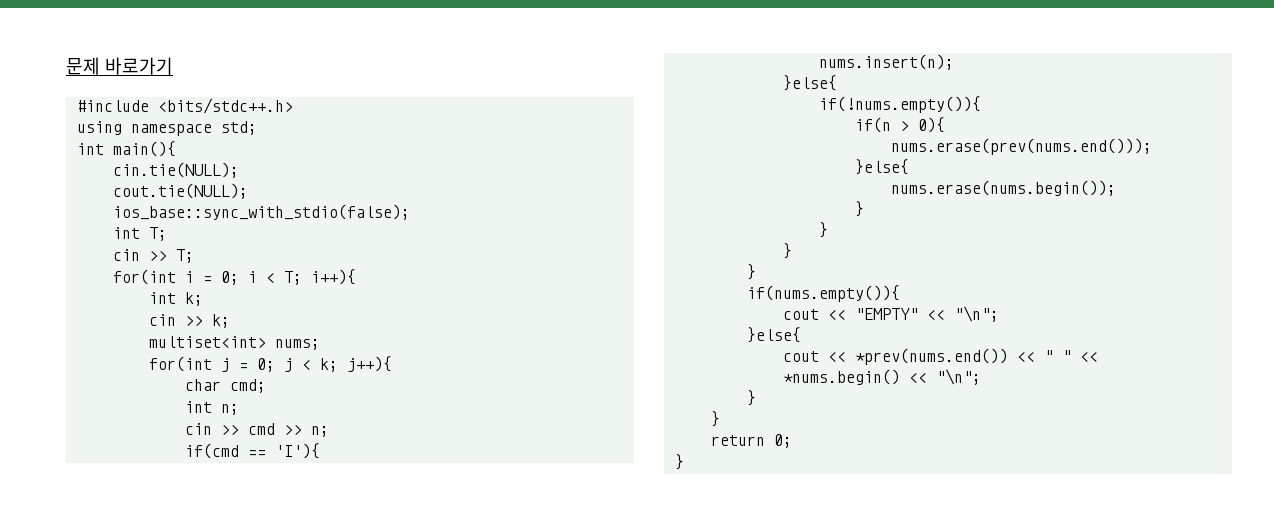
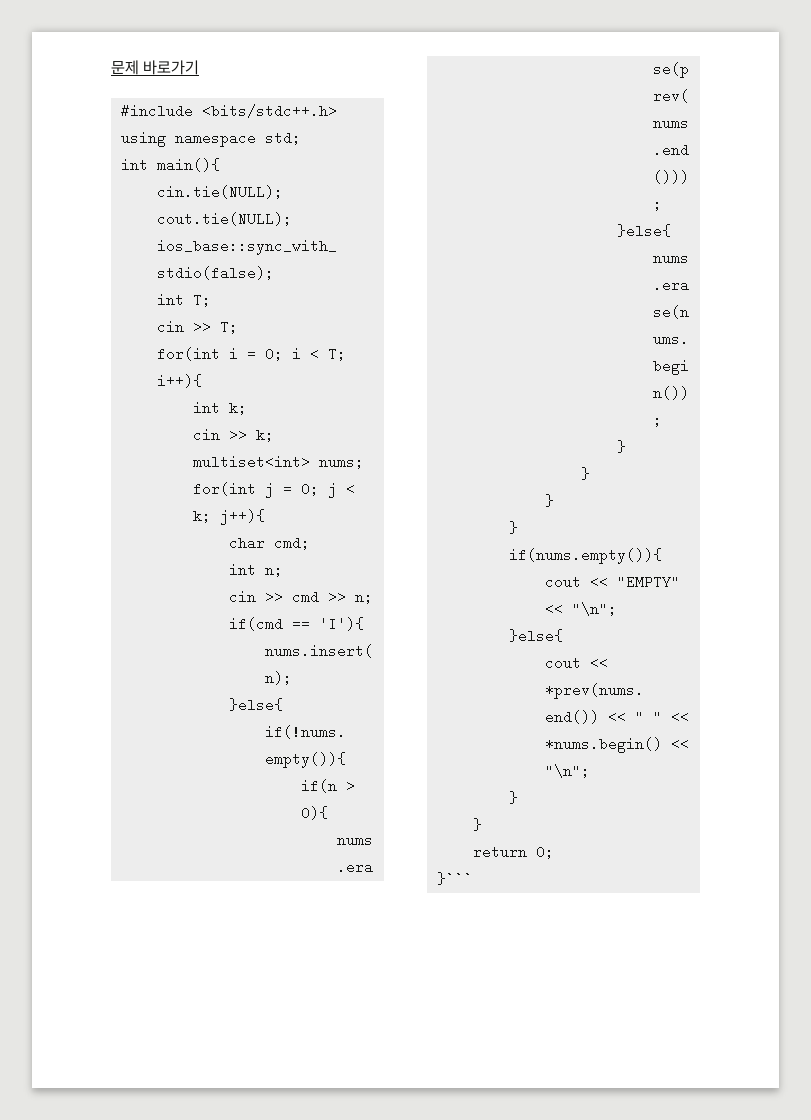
[674,454,684,470] } -> [436,872,473,886] }```

